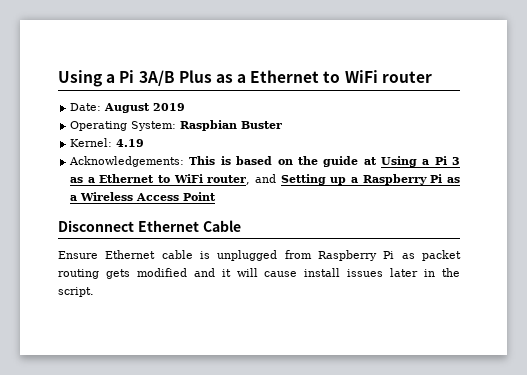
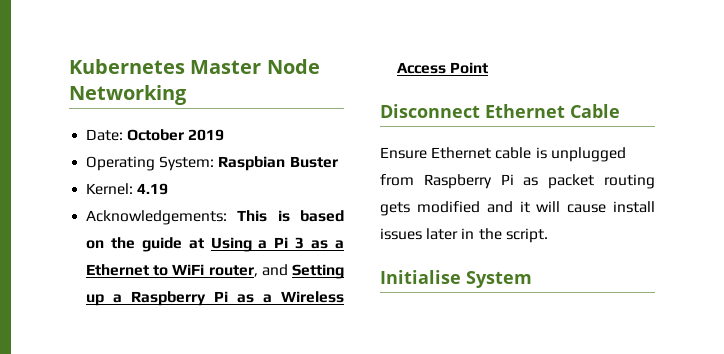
[58,70,432,87] Using a Pi 3A/B Plus as a Ethernet to WiFi router -> [69,59,320,74] [69,85,187,105] Kubernetes Master Node Networking
[104,103,151,113] August -> [127,129,185,141] October
(94, 292) none -> [380,270,532,288] // Initialise System

